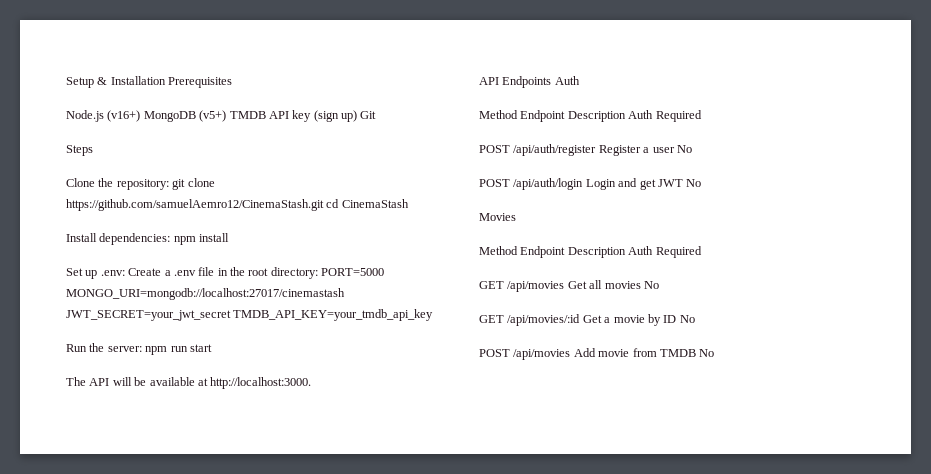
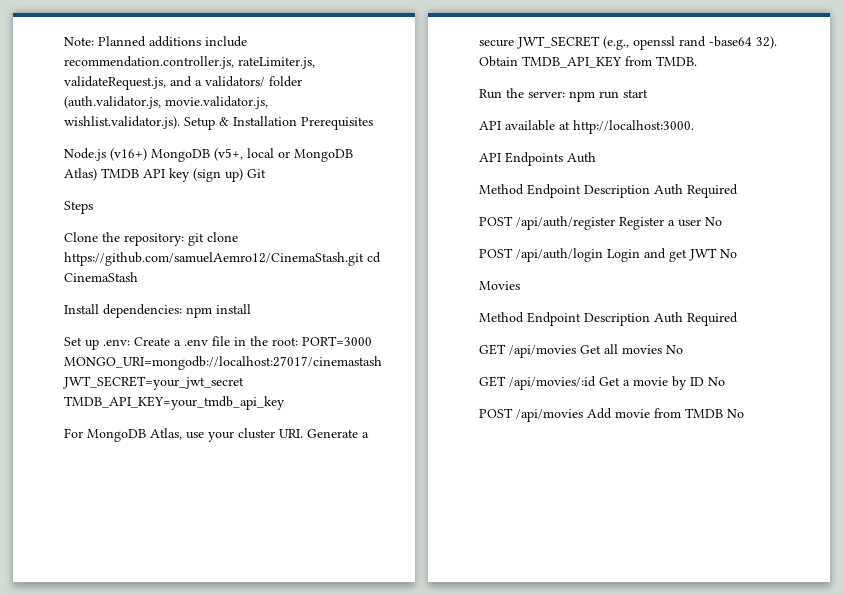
(66, 82) none -> [64,36,247,47] [64,56,315,69] [64,76,302,90] [64,96,268,109] [64,116,180,129] Note: Planned additions include recommendation.controller.js, rateLimiter.js, validateRequest.js, and a validators/ folder (auth.validator.js, movie.validator.js, wishlist.validator.js).
[199,110,227,122] (v5+) -> [214,148,353,162] [64,168,97,181] (v5+, local or MongoDB Atlas)
[248,267,385,279] root directory: PORT=5000 -> [272,336,372,346] root: PORT=3000
(434, 315) none -> [64,428,369,442] [479,36,777,50] [479,56,697,68] // For MongoDB Atlas, use your cluster URI. Generate a secure JWT_SECRET (e.g., openssl rand -base64 32). Obtain TMDB_API_KEY from TMDB.
[66,377,147,386] The API will be -> [479,121,501,130] API

